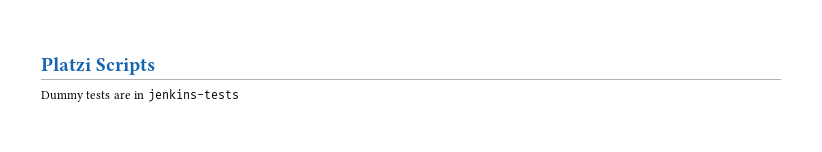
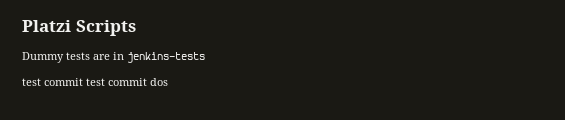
(239, 95) none -> [22,78,168,86] // test commit test commit dos

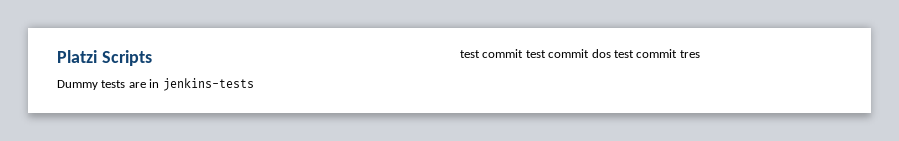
(168, 82) none -> [613,49,700,58] test commit tres

